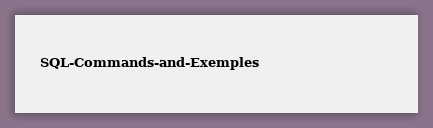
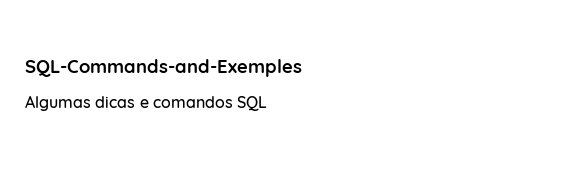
(259, 63) none -> [25,95,268,111] // Algumas dicas e comandos SQL

